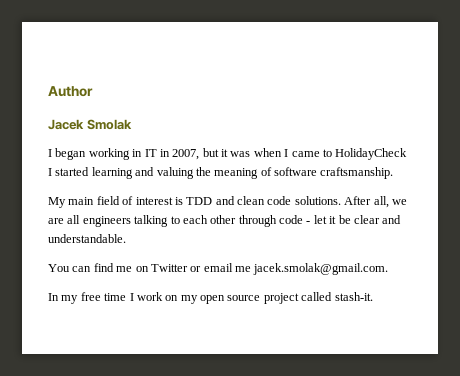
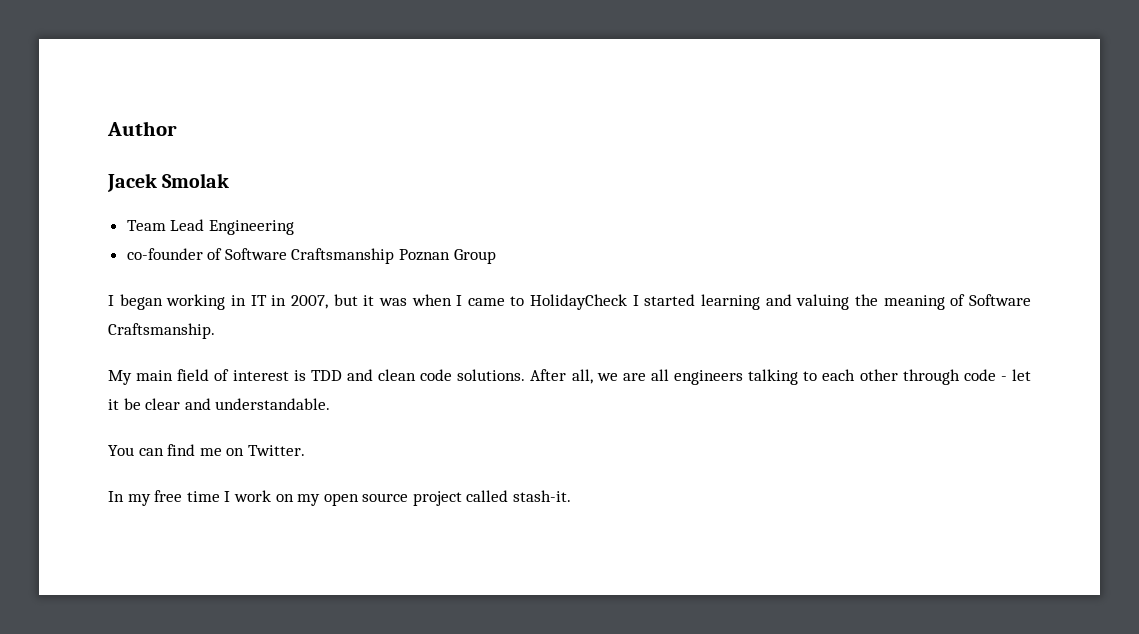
(132, 124) none -> [126,219,294,235] [126,248,496,264] // Team Lead Engineering // co-founder of Software Craftsmanship Poznan Group
[274,167,394,179] software craftsmanship. -> [969,294,1032,306] [108,323,215,339] Software Craftsmanship.
[150,263,389,275] Twitter or email me jacek.smolak@gmail.com. -> [247,445,305,456] Twitter.

